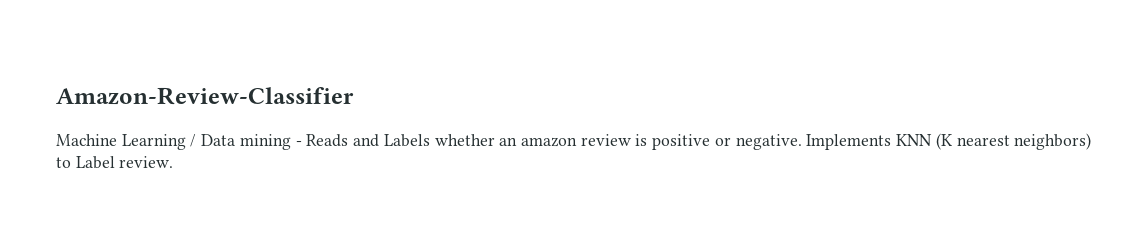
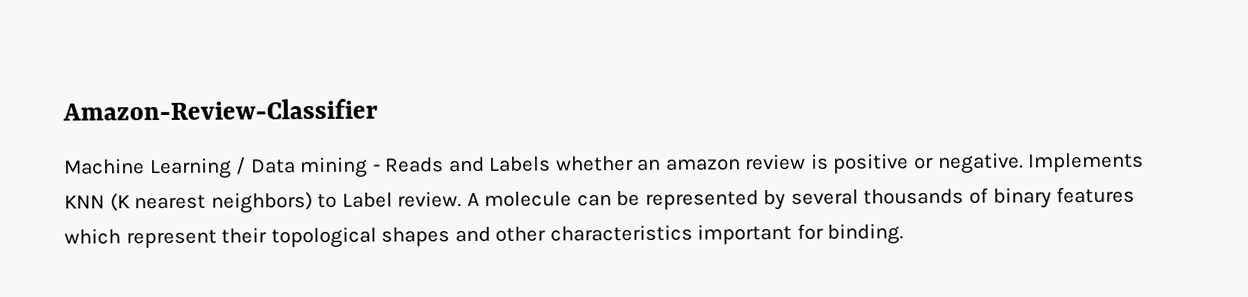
(174, 162) none -> [466,186,1136,211] [64,223,905,249] A molecule can be represented by several thousands of binary features which represent their topological shapes and other characteristics important for binding.

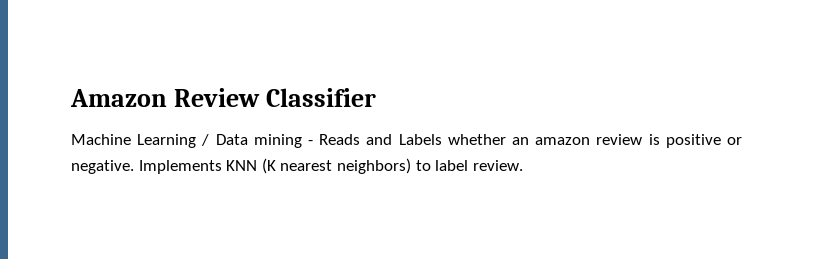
[62,98,378,121] Amazon-Review-Classifier -> [70,88,376,107] Amazon Review Classifier
[341,186,1136,211] [64,223,905,249] Label review. A molecule can be represented by several thousands of binary features which represent their topological shapes and other characteristics important for binding. -> [435,160,523,171] label review.

